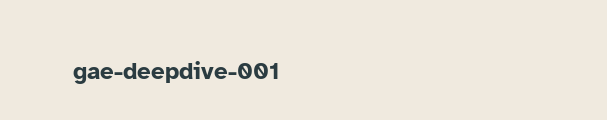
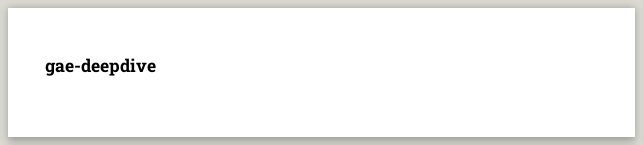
[73,61,280,84] gae-deepdive-001 -> [45,58,156,76] gae-deepdive

